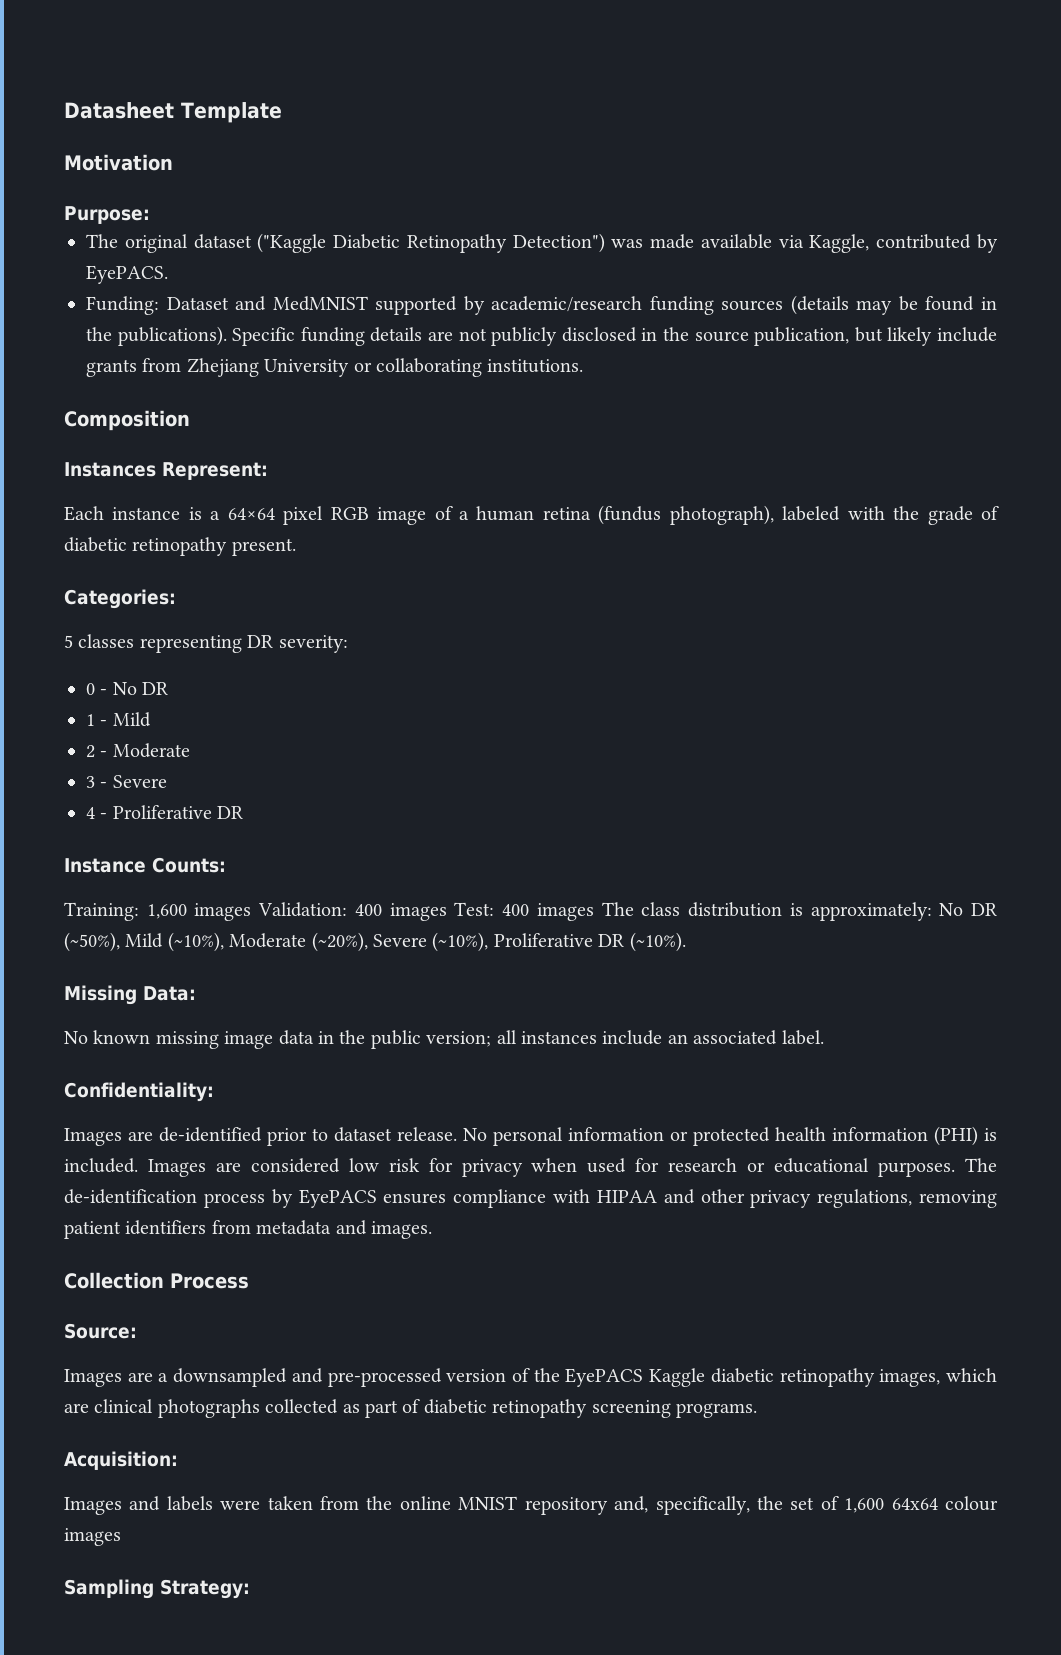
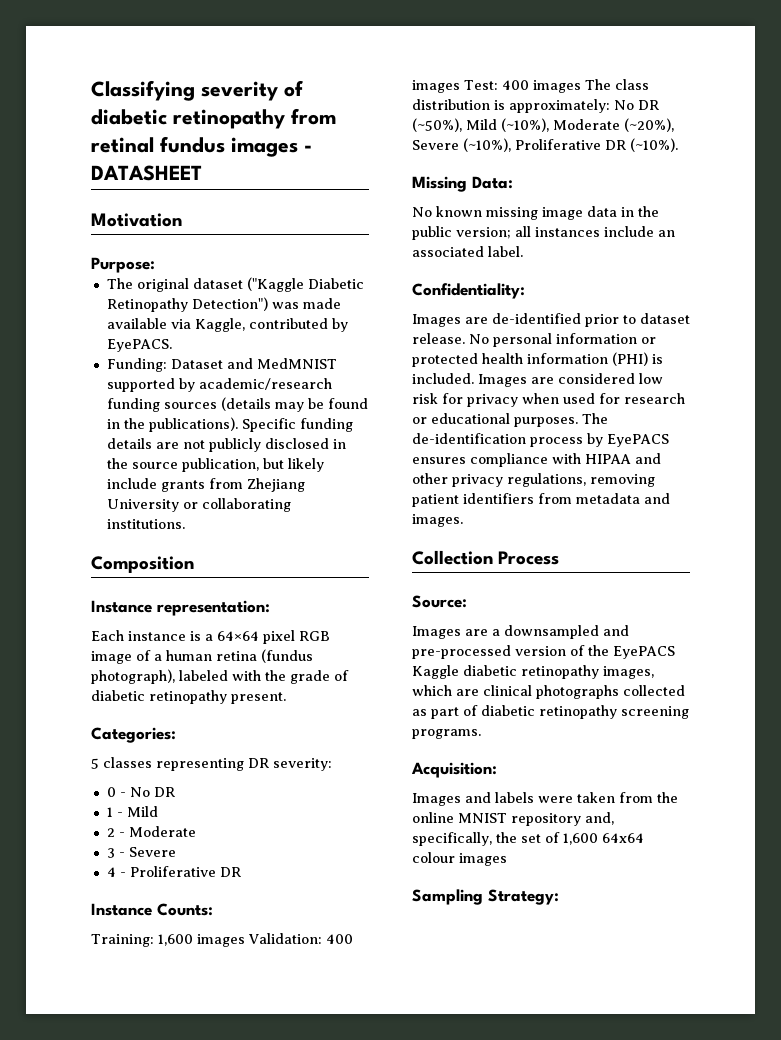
[64,102,282,123] Datasheet Template -> [91,80,303,101] [91,108,336,129] [91,136,312,157] [91,165,202,181] Classifying severity of diabetic retinopathy from retinal fundus images - DATASHEET
[64,462,268,480] Instances Represent: -> [91,600,270,616] Instance representation:

